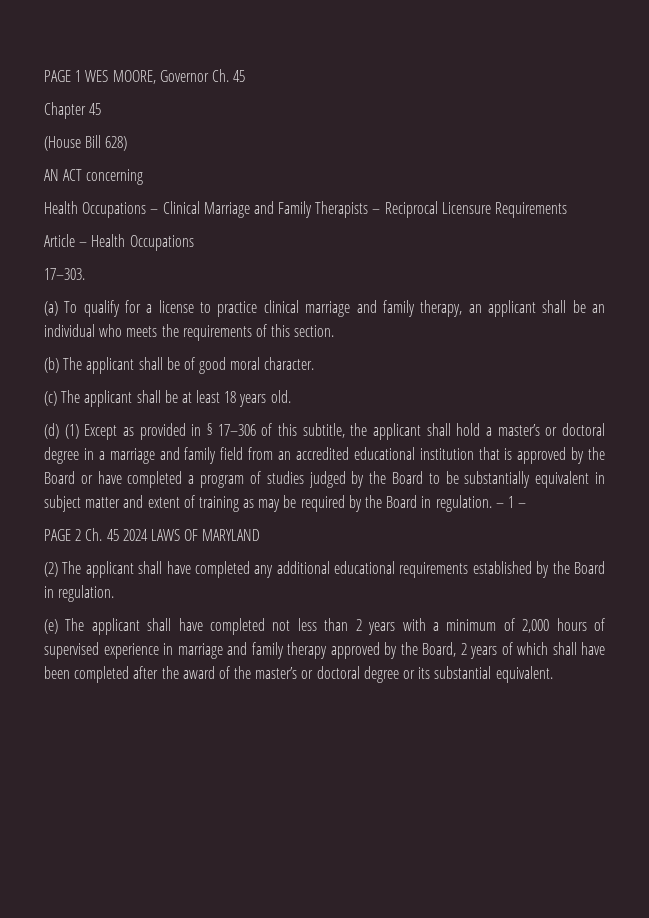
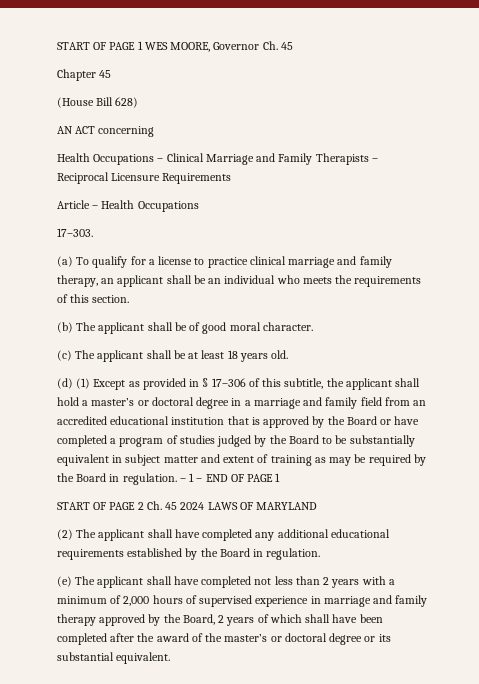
(44, 76) none -> [57,42,107,50] START OF
(527, 505) // -> [205,473,281,482] [57,502,107,510] END OF PAGE 1 // START OF

